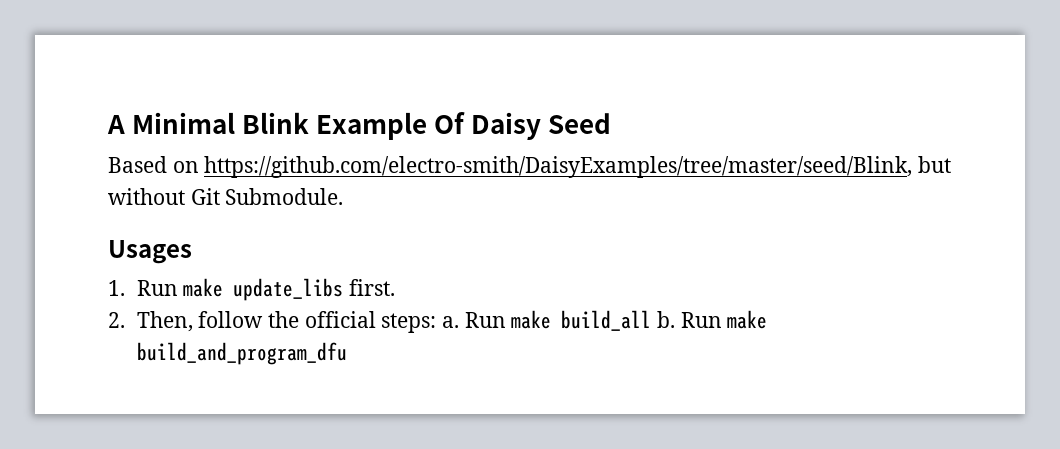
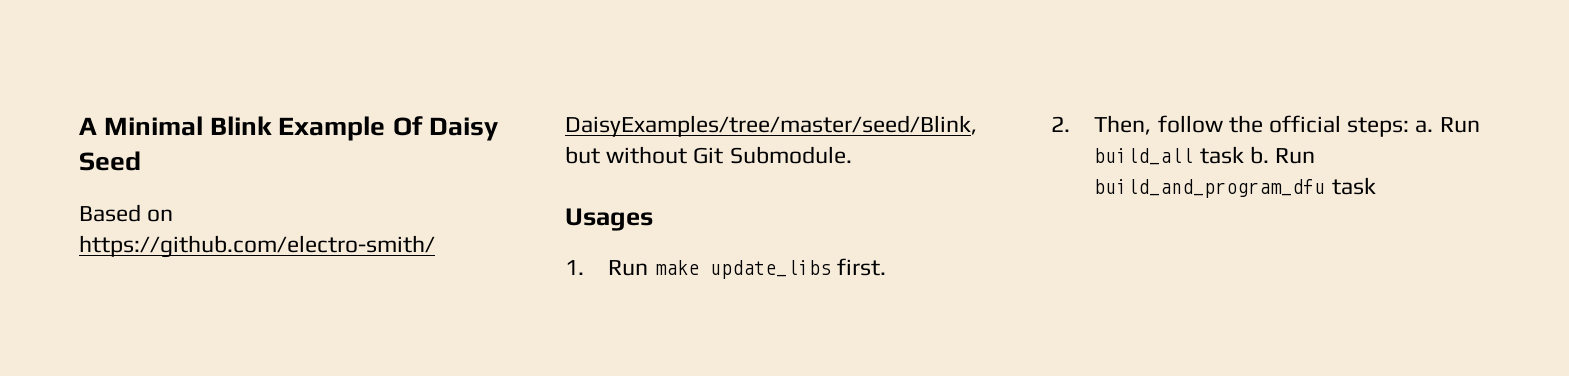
[511,310,768,331] [136,342,347,365] make build_all b. Run make build_and_program_dfu -> [1094,146,1315,165] [1094,177,1376,198] build_all task b. Run build_and_program_dfu task

